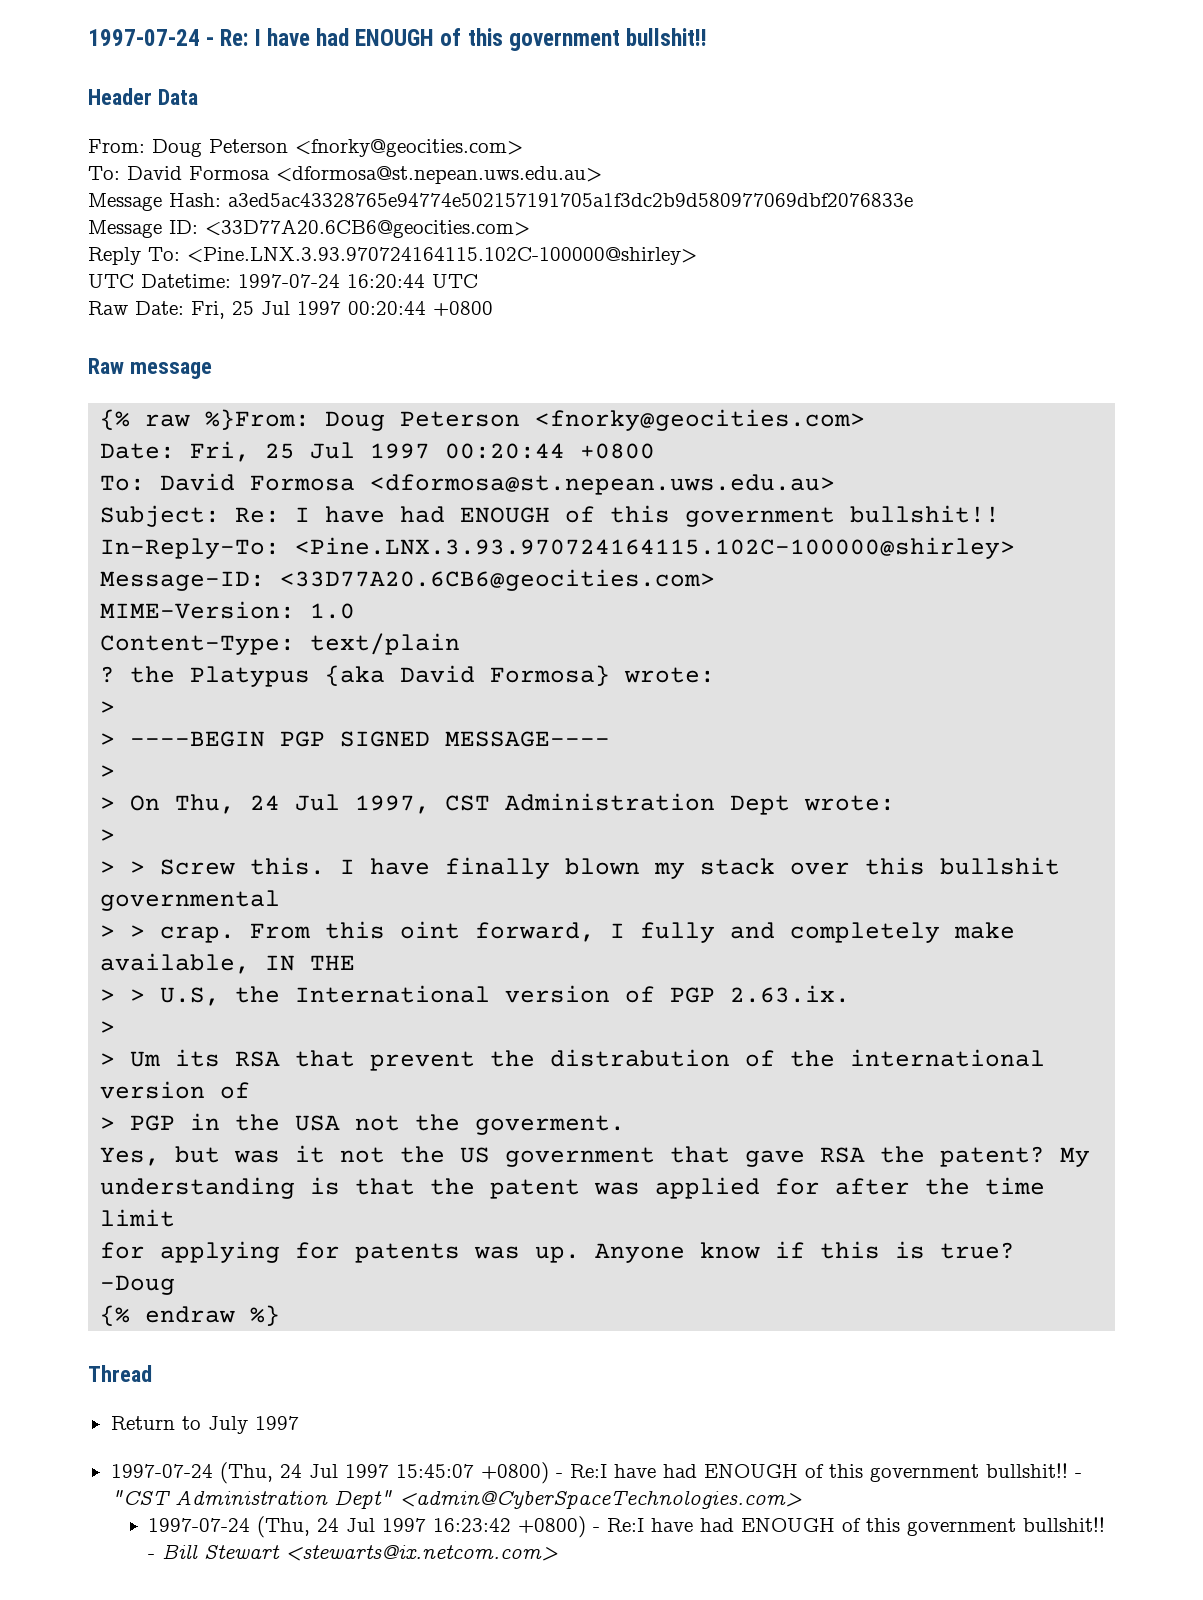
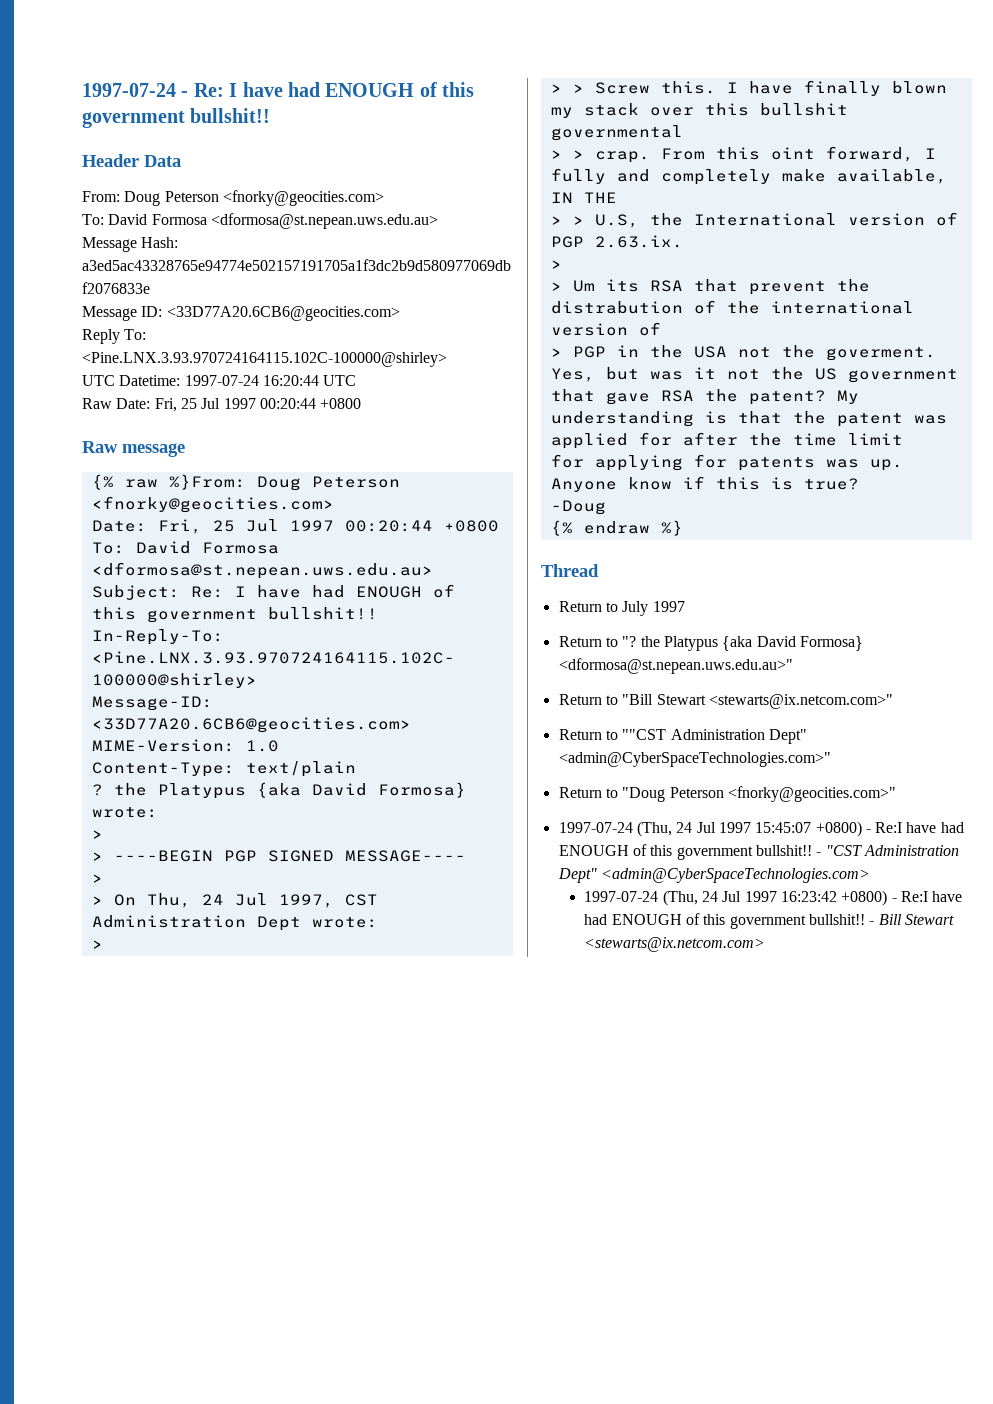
(299, 1423) none -> [558,636,863,651] [558,658,793,674] [558,694,893,709] [558,729,807,744] [558,752,831,767] [558,786,896,802] // Return to "? the Platypus {aka David Formosa} <dformosa@st.nepean.uws.edu.au>" // Return to "Bill Stewart <stewarts@ix.netcom.com>" // Return to ""CST Administration Dept" <admin@CyberSpaceTechnologies.com>" // Return to "Doug Peterson <fnorky@geocities.com>"

